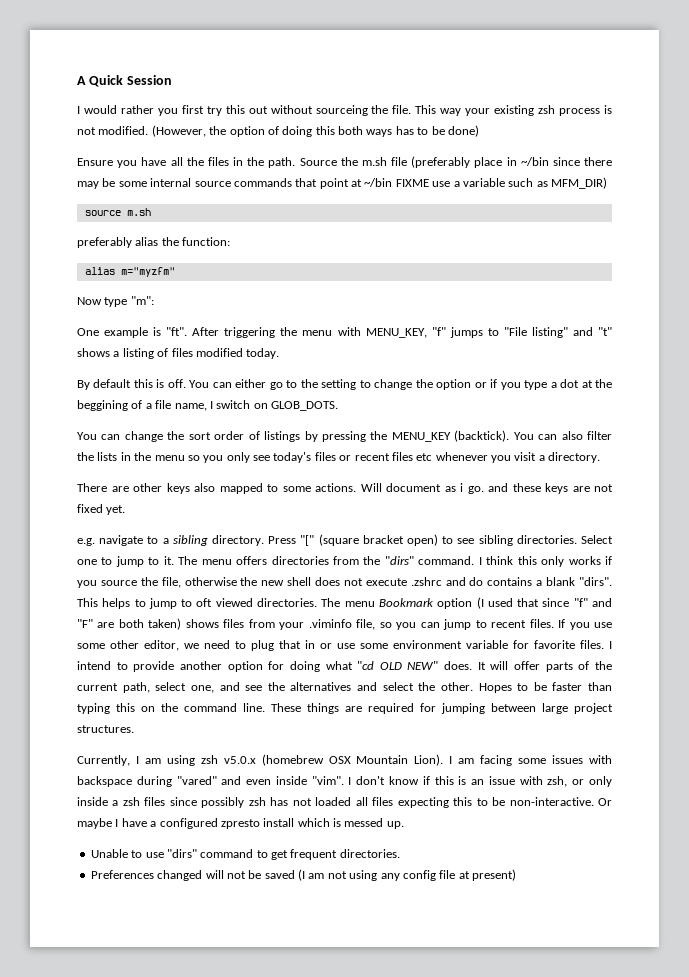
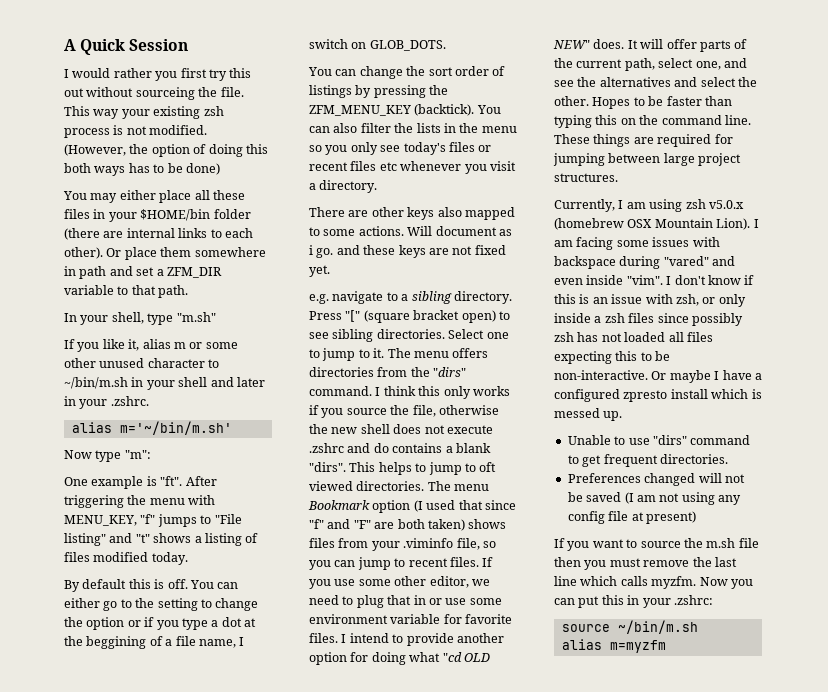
[77,156,613,168] [77,177,607,189] [84,208,151,216] [77,237,231,248] [84,267,175,277] Ensure you have all the files in the path. Source the m.sh file (preferably place in ~/bin since there may be some internal source commands that point at ~/bin FIXME use a variable such as MFM_DIR) // source m.sh // preferably alias the function: // alias m="myzfm" -> [63,190,245,203] [64,209,251,222] [64,228,253,240] [64,247,266,260] [64,266,222,279] [64,285,189,298] [64,312,216,325] [64,339,238,352] [64,358,220,368] [64,377,265,390] [64,396,149,409] [71,421,232,435] You may either place all these files in your $HOME/bin folder (there are internal links to each other). Or place them somewhere in path and set a ZFM_DIR variable to that path. // In your shell, type "m.sh" // If you like it, alias m or some other unused character to ~/bin/m.sh in your shell and later in your .zshrc. // alias m='~/bin/m.sh'
[391,432,451,442] MENU_KEY -> [309,105,411,116] ZFM_MENU_KEY
(516, 875) none -> [554,538,759,551] [554,557,737,570] [554,576,753,589] [554,595,713,608] [561,620,698,634] [561,639,666,653] // If you want to source the m.sh file then you must remove the last line which calls myzfm. Now you can put this in your .zshrc: // source ~/bin/m.sh // alias m=myzfm

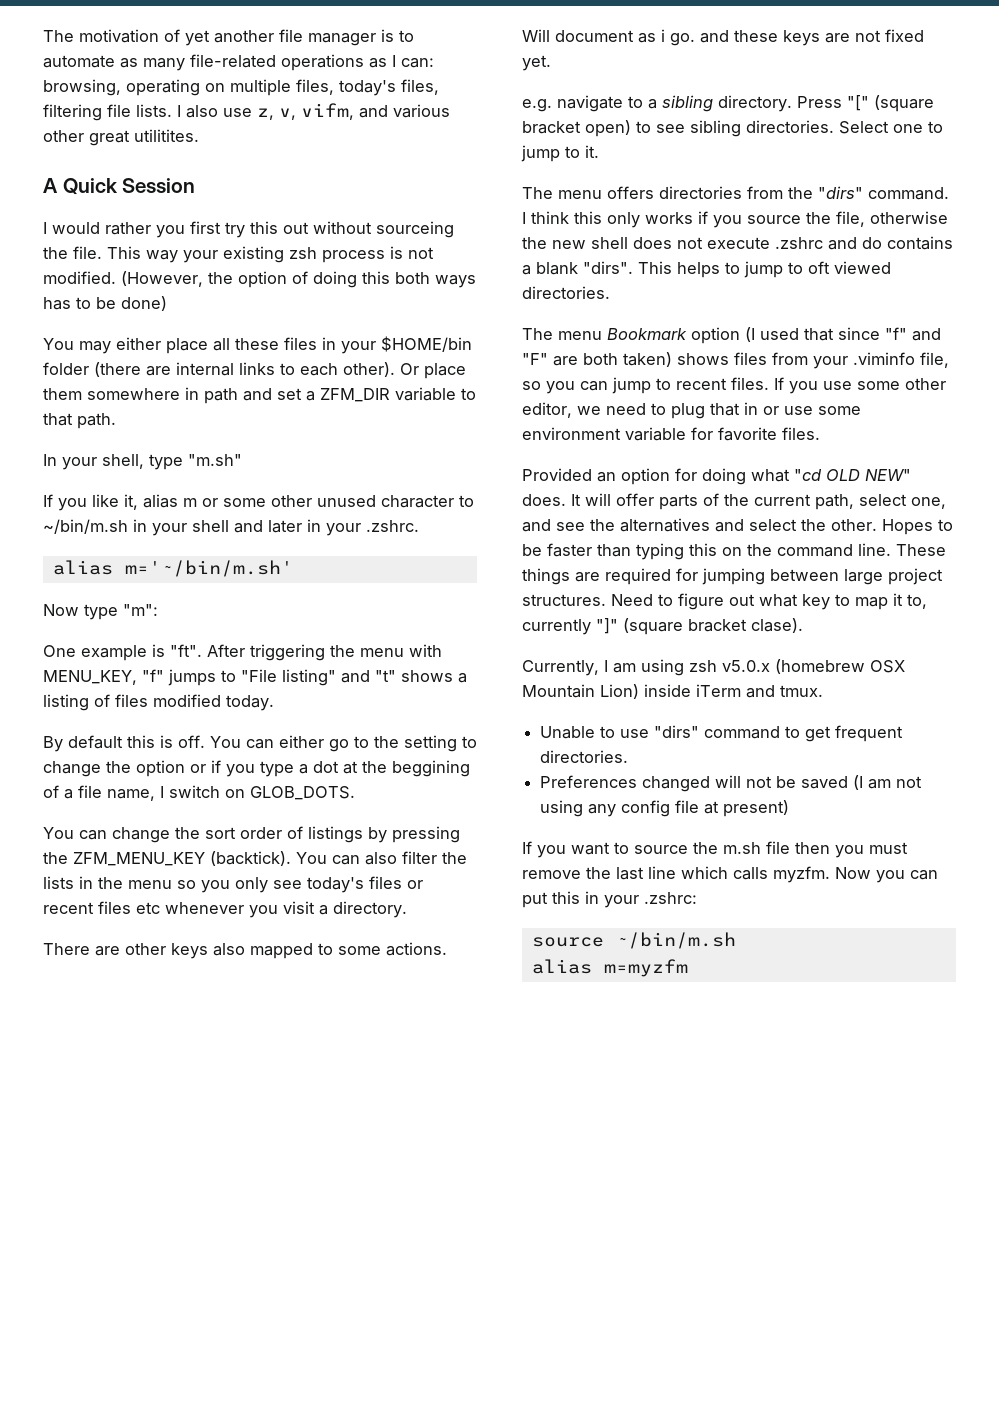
(64, 45) none -> [43,29,414,46] [43,54,434,71] [43,79,439,96] [43,103,450,121] [43,129,199,146] The motivation of yet another file manager is to automate as many file-related operations as I can: browsing, operating on multiple files, today's files, filtering file lists. I also use z, v, vifm, and various other great utilitites. //
(385, 353) none -> (599, 151) //
(425, 486) none -> (610, 292) //
[341,633,504,646] I intend to provide another -> [522,468,616,482] // Provided an
(618, 177) none -> [611,593,927,610] [522,618,803,635] Need to figure out what key to map it to, currently "]" (square bracket clase).
[716,218,759,230] [554,237,720,250] [554,256,736,269] [554,275,755,285] [554,294,746,307] [554,313,743,326] [554,332,713,342] [554,351,671,364] [554,370,762,383] [554,389,762,402] [554,408,623,421] Lion). I am facing some issues with backspace during "vared" and even inside "vim". I don't know if this is an issue with zsh, or only inside a zsh files since possibly zsh has not loaded all files expecting this to be non-interactive. Or maybe I have a configured zpresto install which is messed up. -> [600,684,823,699] Lion) inside iTerm and tmux.

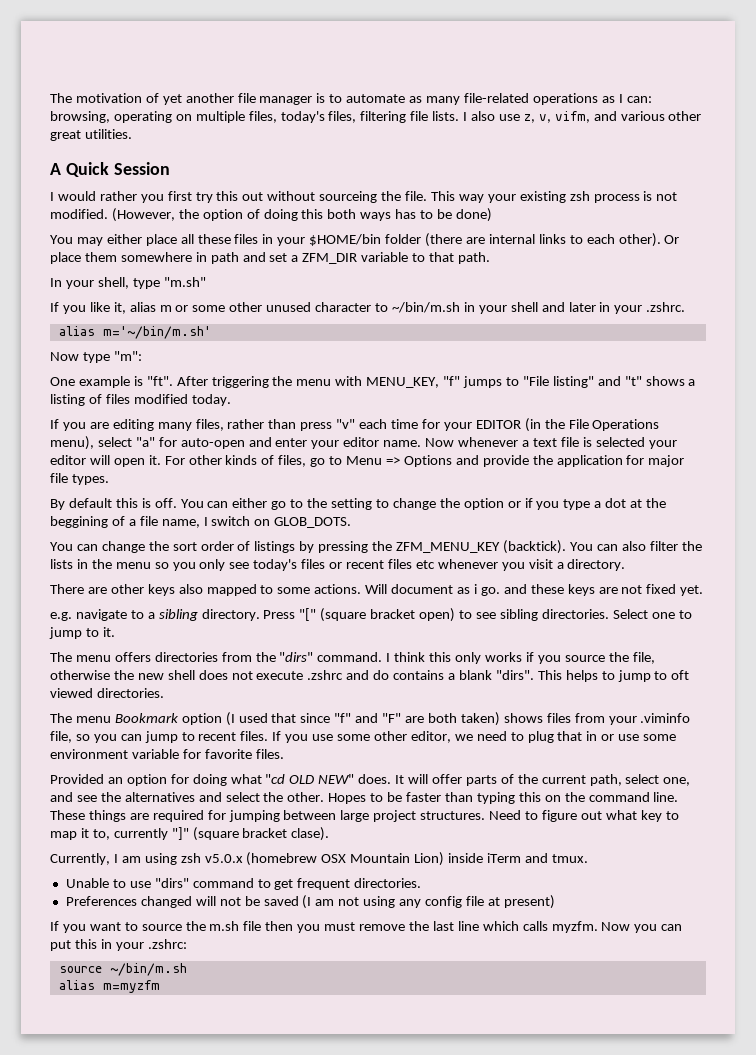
[134,129,199,142] utilitites. -> [84,129,132,139] utilities.
(274, 703) none -> [50,418,660,432] [50,436,677,450] [50,455,685,467] [50,473,109,485] // If you are editing many files, rather than press "v" each time for your EDITOR (in the File Operations menu), select "a" for auto-open and enter your editor name. Now whenever a text file is selected your editor will open it. For other kinds of files, go to Menu => Options and provide the application for major file types.

